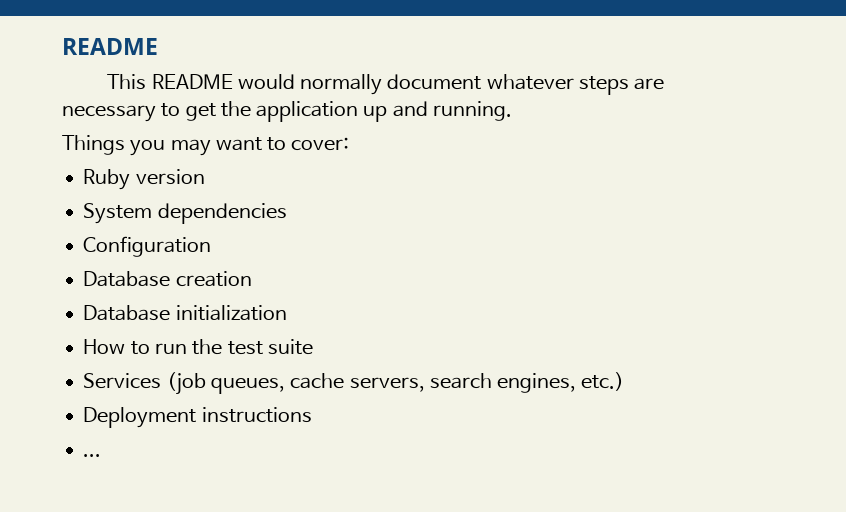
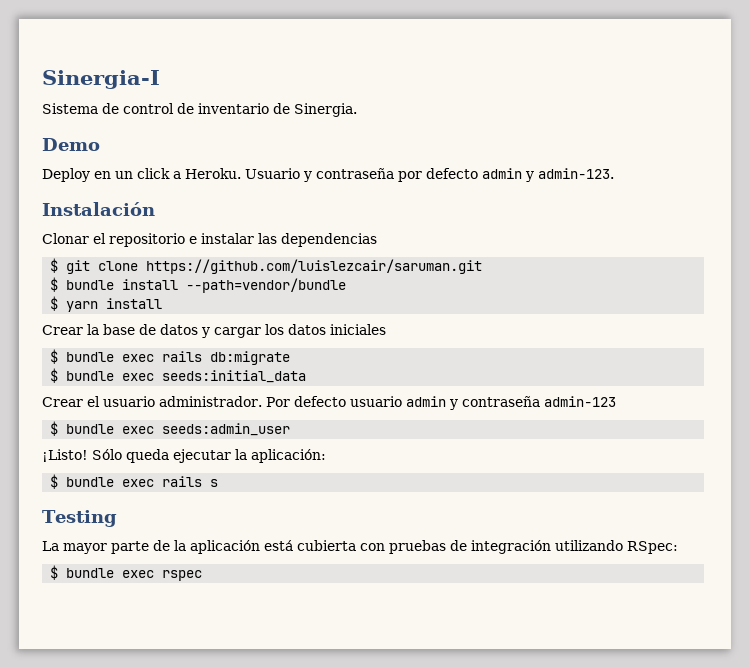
[62,38,158,55] [107,74,665,95] [62,101,512,122] [62,135,350,156] [83,169,205,190] [83,203,287,224] [83,236,212,257] [83,271,252,287] [83,305,287,321] [83,339,313,355] [83,372,625,395] [83,407,312,428] [83,454,102,457] README // This README would normally document whatever steps are necessary to get the application up and running. // Things you may want to cover: // Ruby version // System dependencies // Configuration // Database creation // Database initialization // How to run the test suite // Services (job queues, cache servers, search engines, etc.) // Deployment instructions // ... -> [42,70,160,89] [42,103,357,117] [42,138,100,151] [42,168,614,182] [42,202,155,216] [42,233,377,247] [50,258,483,274] [50,277,347,293] [50,296,163,312] [42,324,386,338] [50,349,291,365] [50,368,307,383] [42,396,616,410] [50,421,291,436] [42,449,326,463] [50,474,219,489] [42,510,117,527] [42,540,678,554] [50,565,203,581] Sinergia-I // Sistema de control de inventario de Sinergia. // Demo // Deploy en un click a Heroku. Usuario y contraseña por defecto admin y admin-123. // Instalación // Clonar el repositorio e instalar las dependencias // $ git clone https://github.com/luislezcair/saruman.git // $ bundle install --path=vendor/bundle // $ yarn install // Crear la base de datos y cargar los datos iniciales // $ bundle exec rails db:migrate // $ bundle exec seeds:initial_data // Crear el usuario administrador. Por defecto usuario admin y contraseña admin-123 // $ bundle exec seeds:admin_user // ¡Listo! Sólo queda ejecutar la aplicación: // $ bundle exec rails s // Testing // La mayor parte de la aplicación está cubierta con pruebas de integración utilizando RSpec: // $ bundle exec rspec

